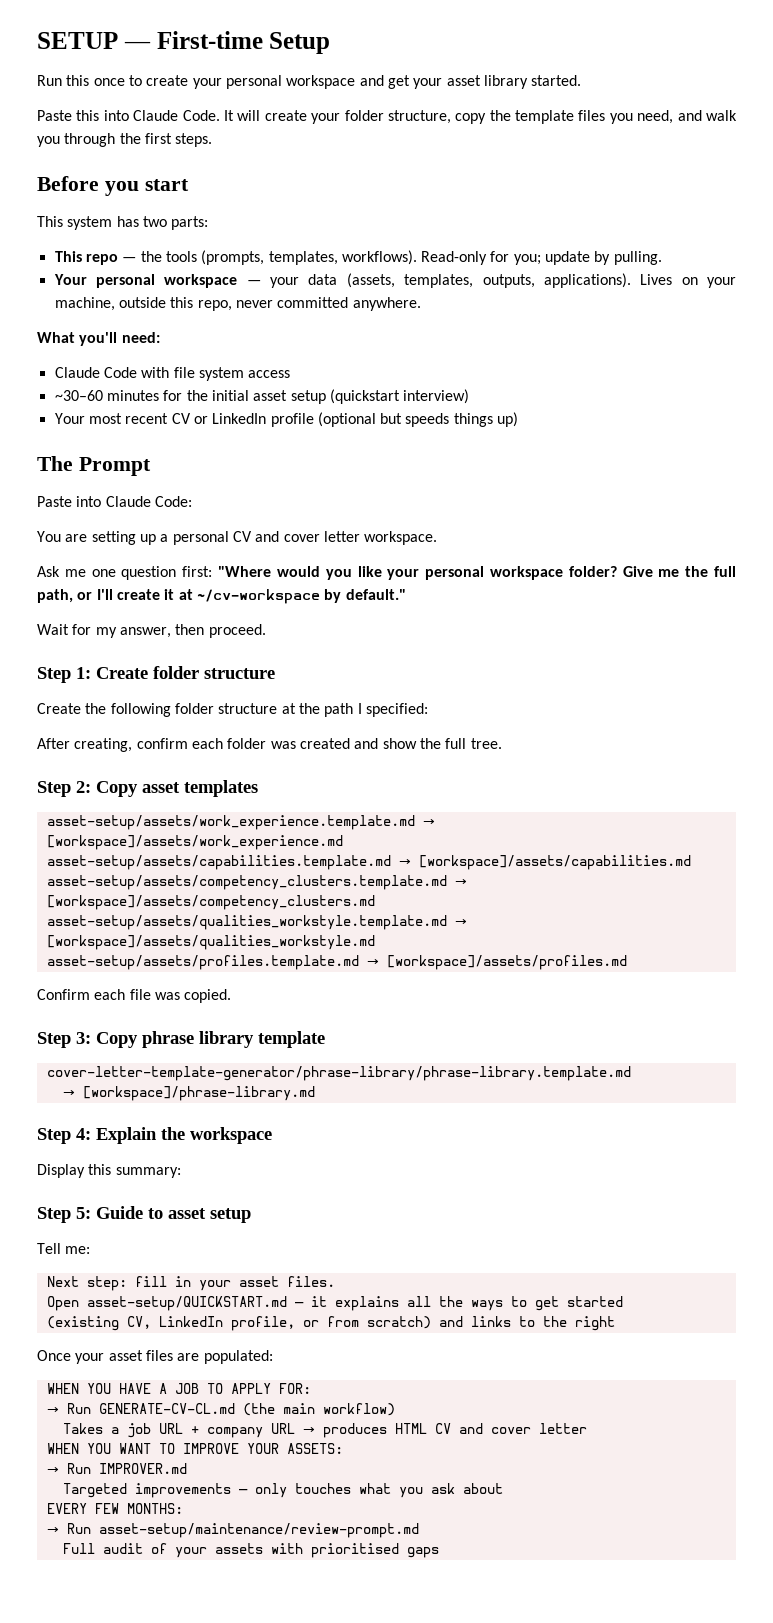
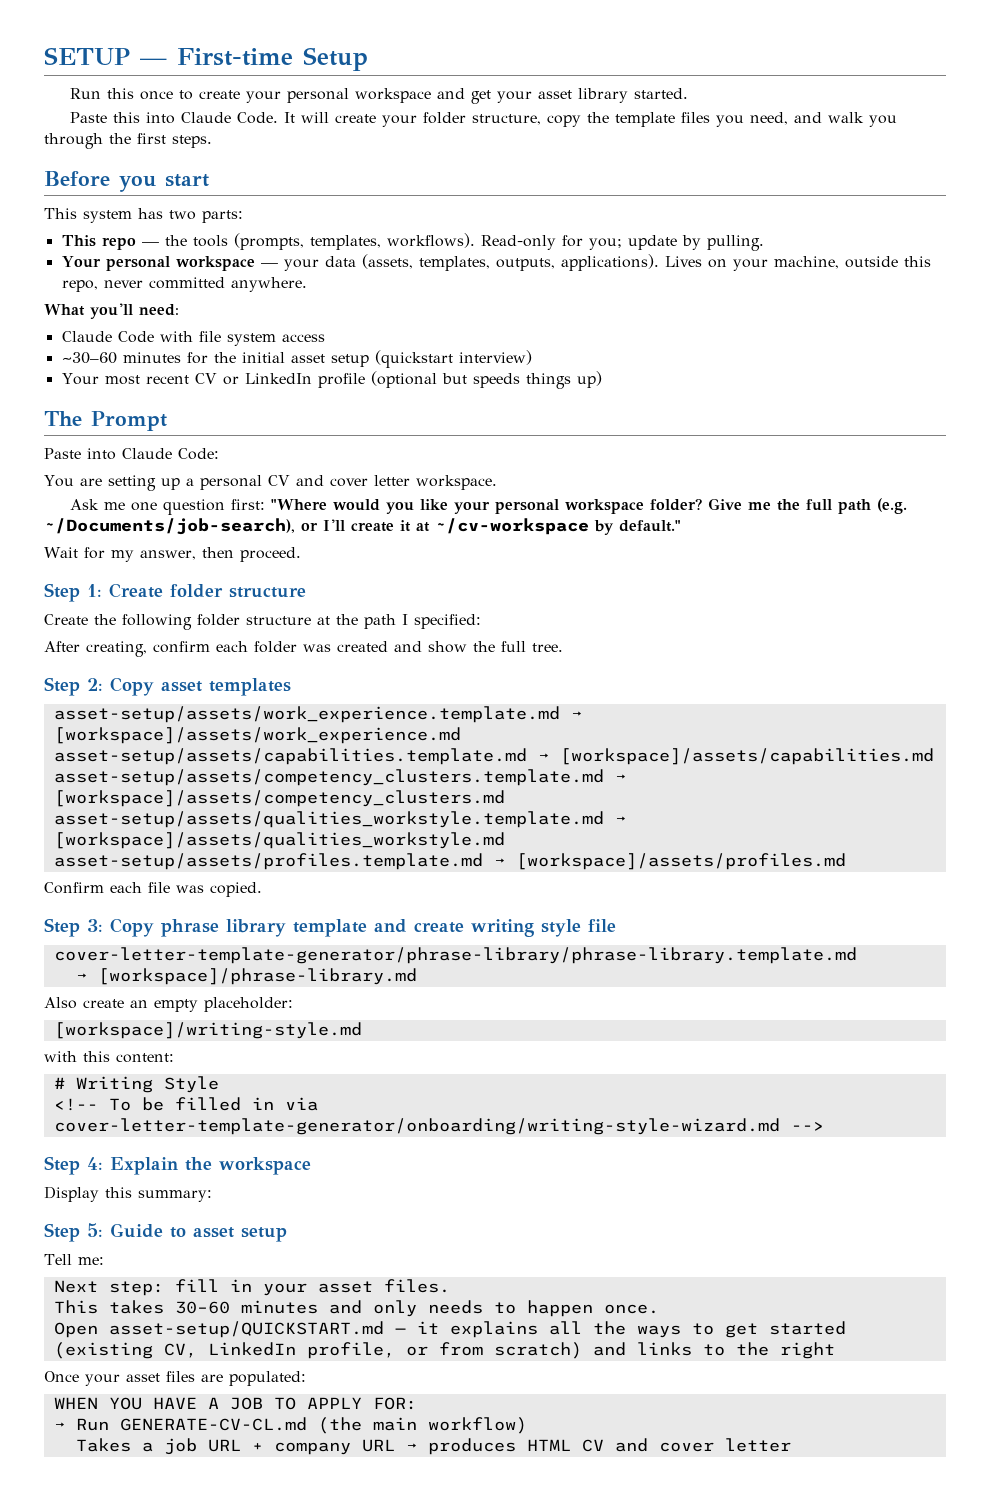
[37,589,73,603] path, -> [837,498,907,514] [44,518,295,535] path (e.g. ~/Documents/job-search),
[46,1066,631,1081] [62,1086,315,1101] // cover-letter-template-generator/phrase-library/phrase-library.template.md // → [workspace]/phrase-library.md -> [374,919,616,937] [53,947,857,964] [75,968,417,985] [44,997,293,1012] [53,1022,362,1039] [44,1051,174,1063] [53,1076,219,1093] [53,1097,318,1111] [53,1118,824,1135] and create writing style file // cover-letter-template-generator/phrase-library/phrase-library.template.md // → [workspace]/phrase-library.md // Also create an empty placeholder: // [workspace]/writing-style.md // with this content: // # Writing Style // <!-- To be filled in via cover-letter-template-generator/onboarding/writing-style-wizard.md -->
(335, 1281) none -> [53,1300,659,1317] // This takes 30–60 minutes and only needs to happen once.
[46,1443,343,1454] [46,1463,187,1474] [62,1483,503,1498] [46,1503,183,1514] [46,1523,419,1538] [62,1543,439,1558] // WHEN YOU WANT TO IMPROVE YOUR ASSETS: // → Run IMPROVER.md // Targeted improvements — only touches what you ask about // EVERY FEW MONTHS: // → Run asset-setup/maintenance/review-prompt.md // Full audit of your assets with prioritised gaps -> (791, 1445) none

